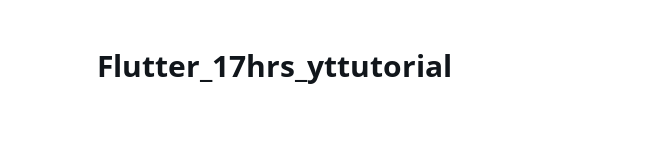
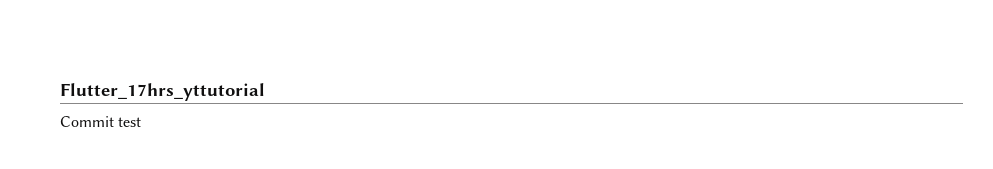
(452, 69) none -> [60,116,142,127] // Commit test

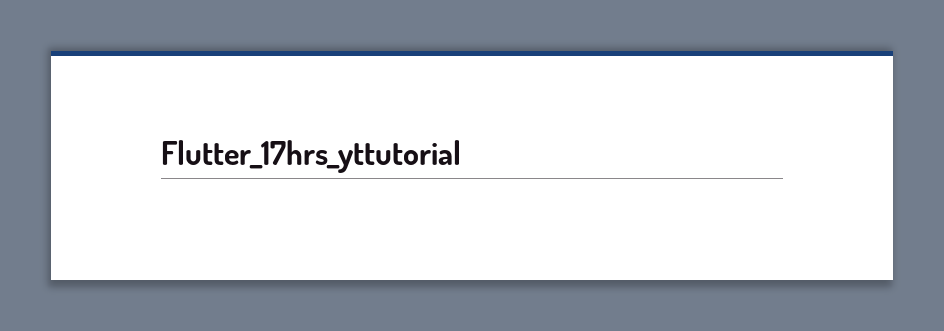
[60,116,142,127] // Commit test -> (461, 156) none

